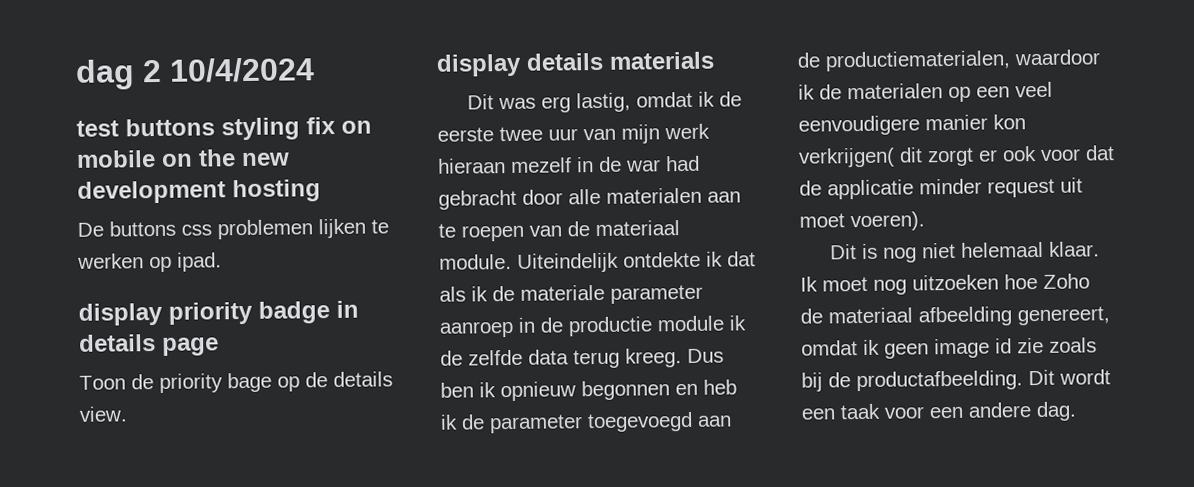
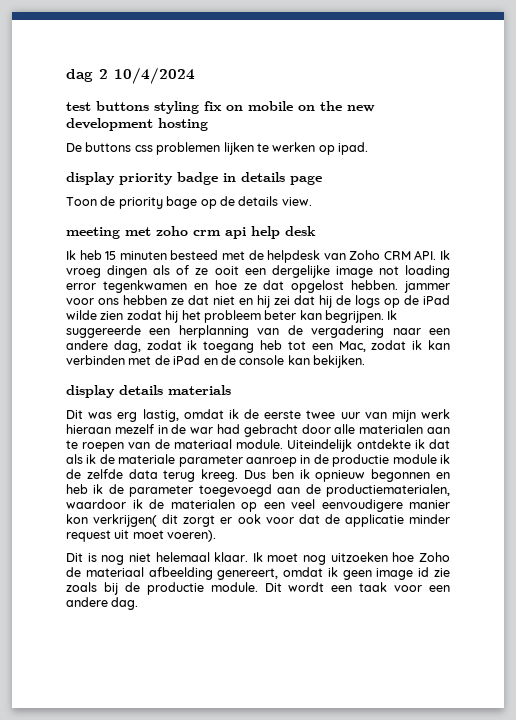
(127, 414) none -> [66,226,316,239] [66,250,450,263] [66,265,450,278] [66,280,450,293] [66,295,450,308] [66,310,398,323] [66,325,450,338] [66,340,450,353] [66,355,365,368] // meeting met zoho crm api help desk // Ik heb 15 minuten besteed met de helpdesk van Zoho CRM API. Ik vroeg dingen als of ze ooit een dergelijke image not loading error tegenkwamen en hoe ze dat opgelost hebben. jammer voor ons hebben ze dat niet en hij zei dat hij de logs op de iPad wilde zien zodat hij het probleem beter kan begrijpen. Ik suggereerde een herplanning van de vergadering naar een andere dag, zodat ik toegang heb tot een Mac, zodat ik kan verbinden met de iPad en de console kan bekijken.
[856,370,1023,392] productafbeelding. -> [146,582,258,595] productie module.

